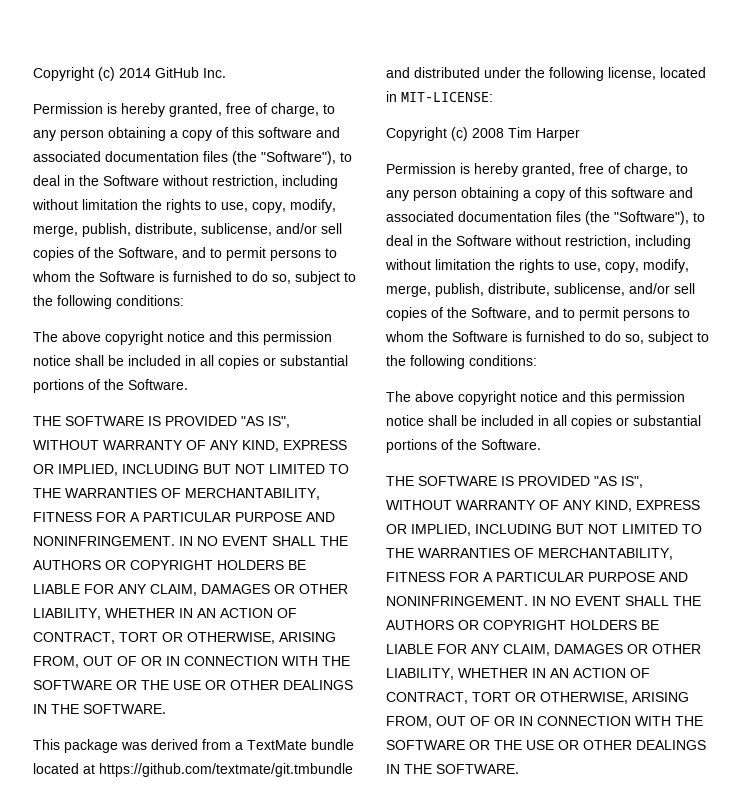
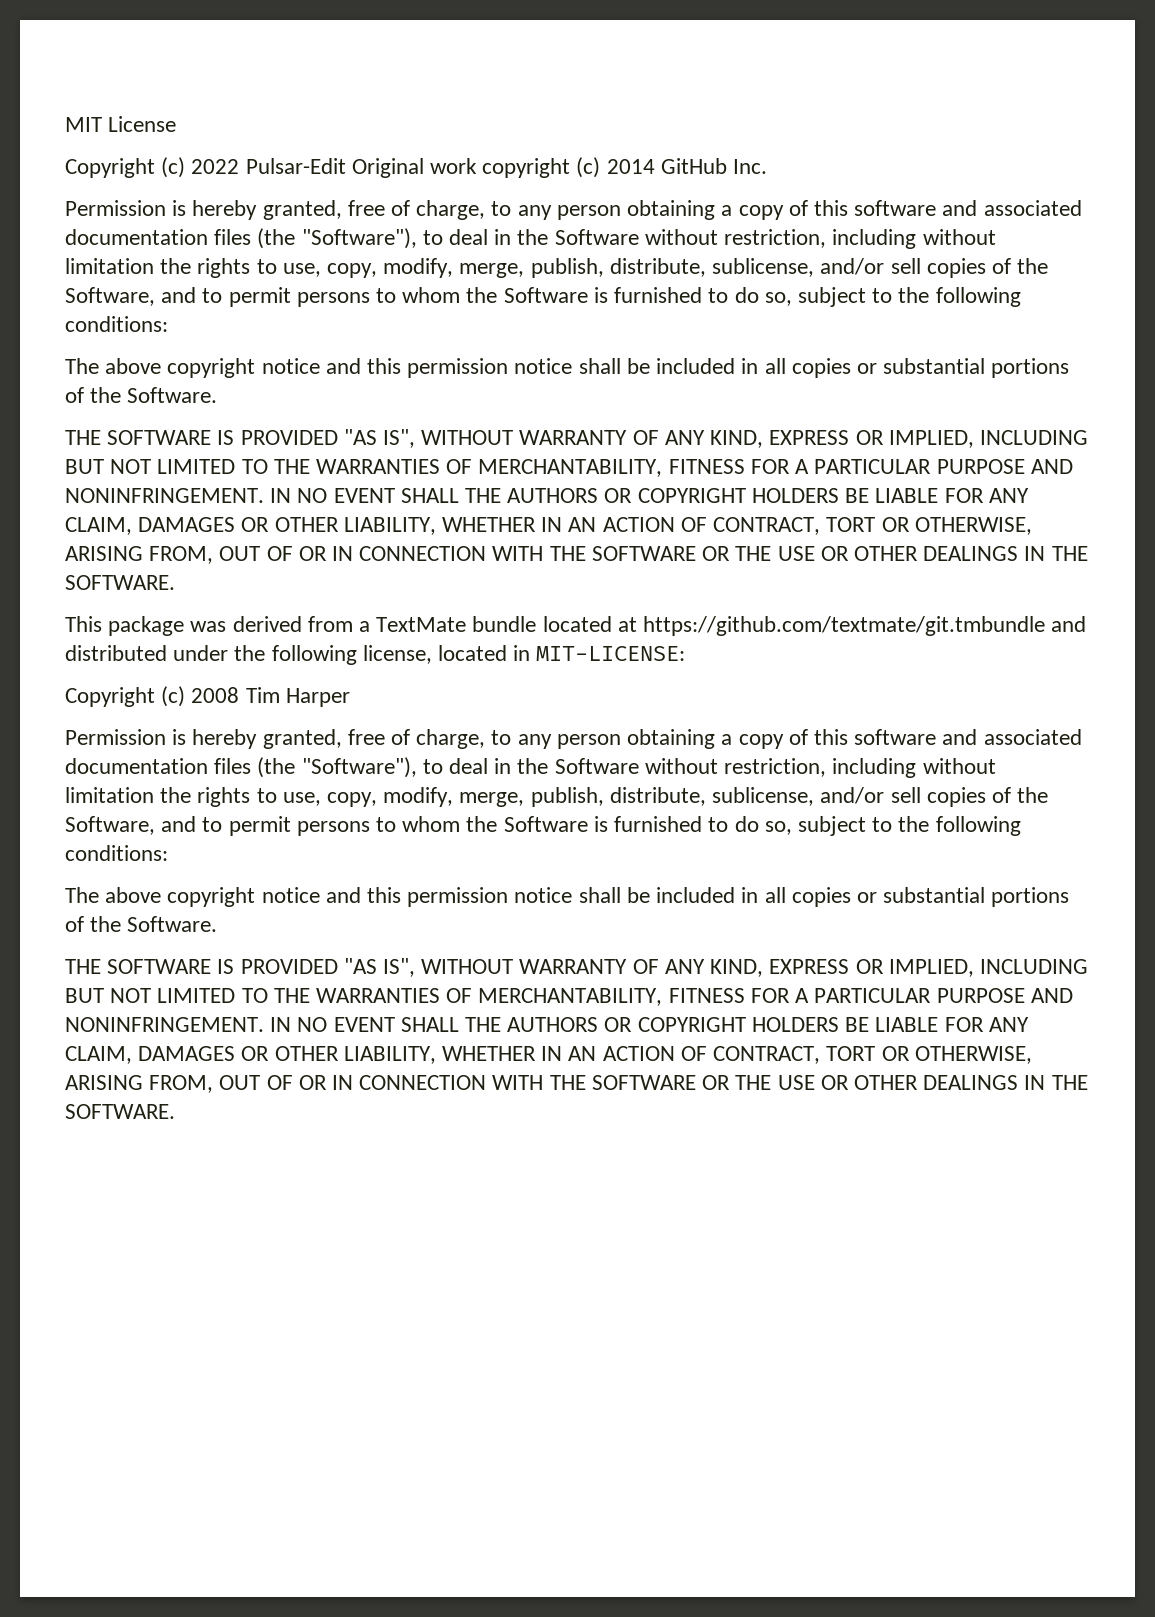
[33,67,94,81] Copyright -> [65,116,177,132] [65,157,571,178] MIT License // Copyright (c) 2022 Pulsar-Edit Original work copyright

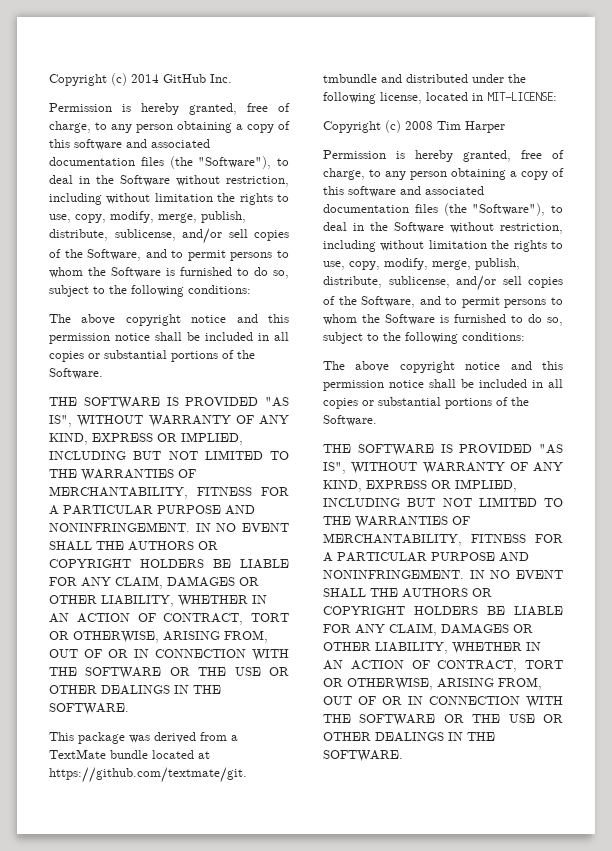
[65,116,177,132] [65,157,571,178] MIT License // Copyright (c) 2022 Pulsar-Edit Original work copyright -> [49,74,107,86] Copyright

